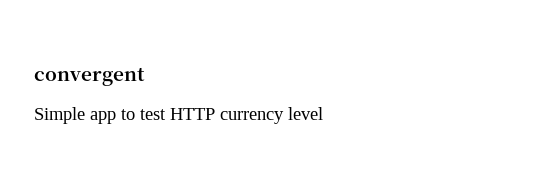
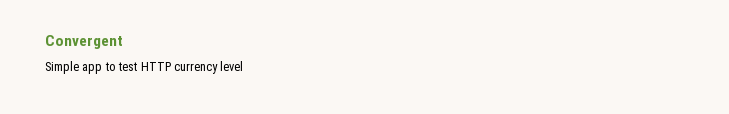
[34,67,145,86] convergent -> [45,35,123,49] Convergent

